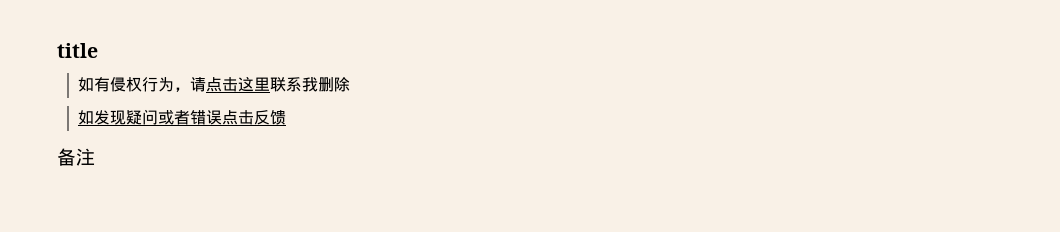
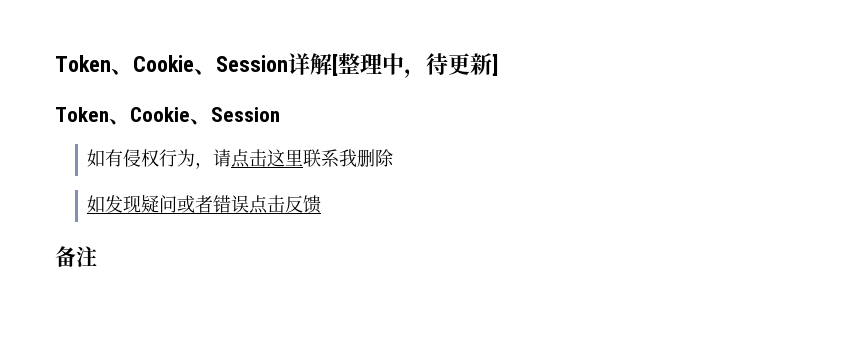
[57,43,98,58] title -> [55,53,498,78] [55,107,280,125] Token、Cookie、Session详解[整理中，待更新] // Token、Cookie、Session

